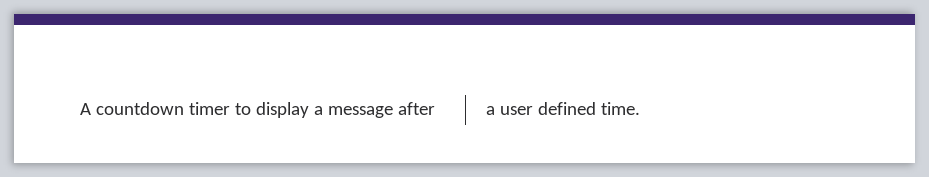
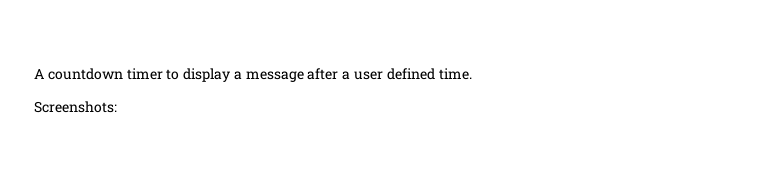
(640, 108) none -> [34,101,117,113] // Screenshots:

